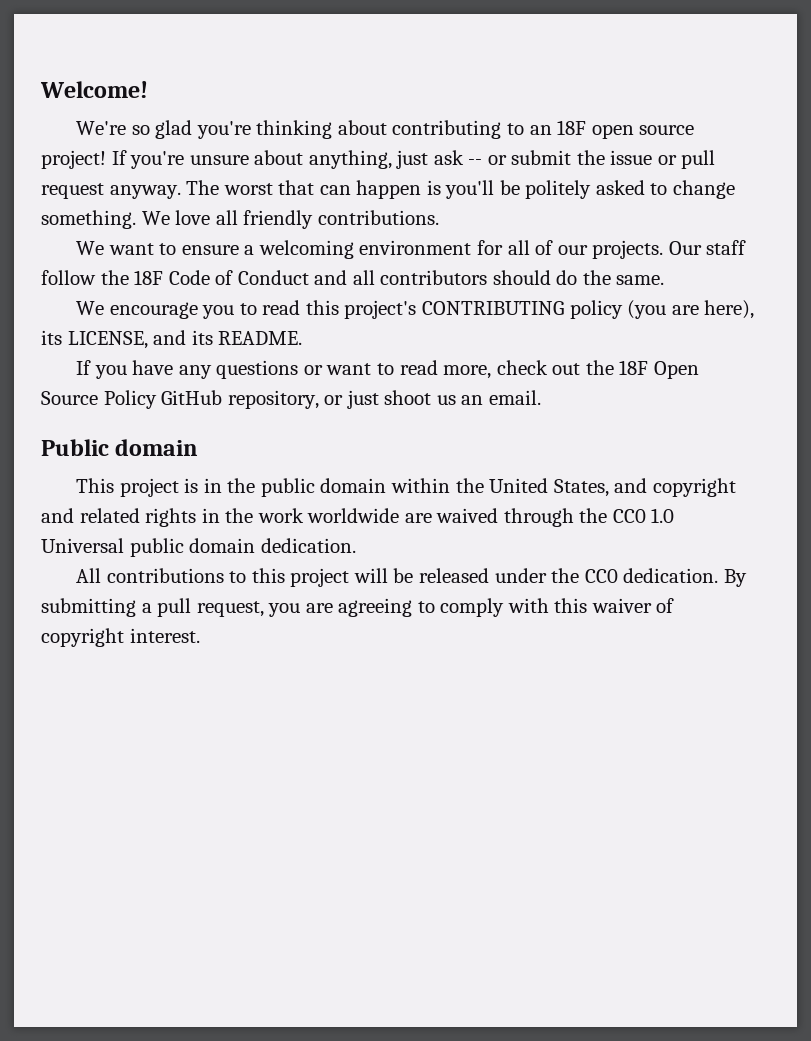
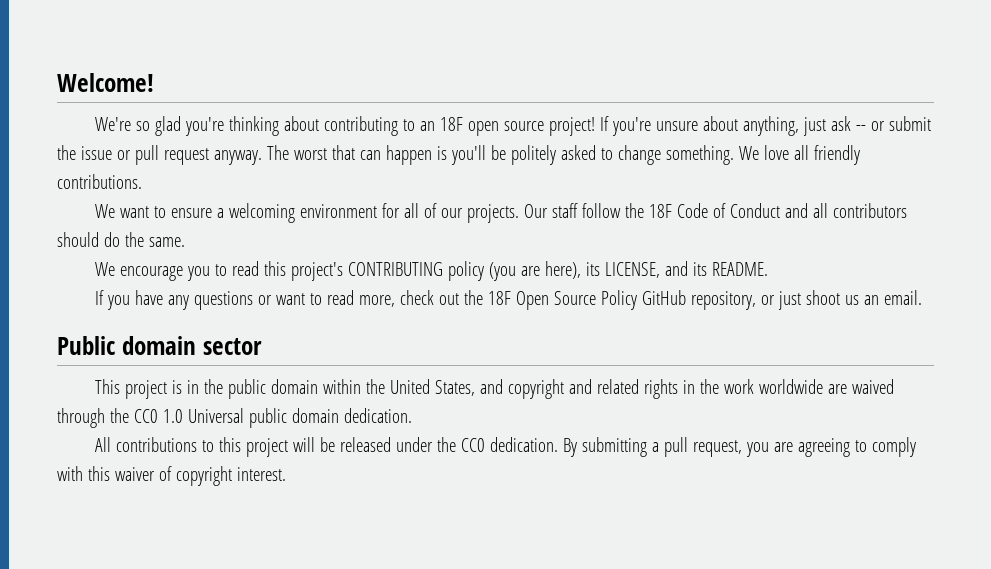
(199, 447) none -> [202,338,262,355] sector

